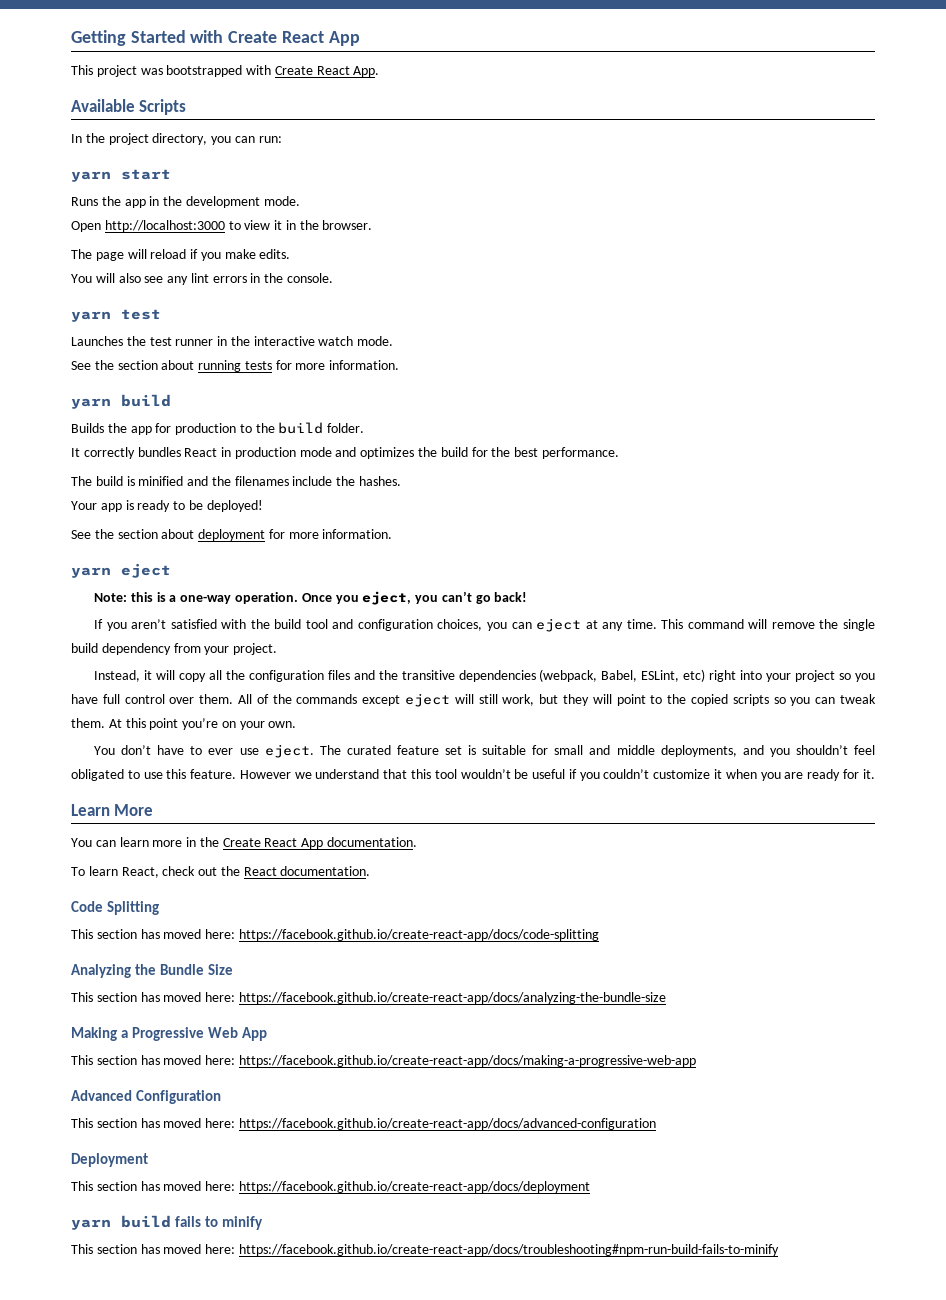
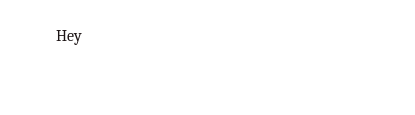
[71,30,360,46] [71,65,380,77] [71,99,187,115] [71,133,282,145] [71,169,171,182] [71,196,300,208] [71,220,373,232] [71,249,291,261] [71,273,334,285] [71,309,161,322] [71,336,394,346] [71,360,400,372] [71,394,171,409] [71,422,365,435] [71,447,619,459] [71,476,402,486] [71,500,263,512] [71,529,393,541] [71,563,171,578] [94,591,528,605] [94,618,876,632] [71,643,278,655] [94,669,876,682] [71,693,876,707] [71,718,297,730] [94,744,875,758] [71,769,875,781] [71,804,154,816] [71,837,418,849] [71,866,371,878] [71,901,160,915] [71,929,599,941] [71,964,234,978] [71,992,666,1004] [71,1027,268,1041] [71,1055,696,1067] [71,1090,222,1104] [71,1118,656,1130] [71,1153,148,1167] [71,1181,590,1193] [71,1215,264,1230] [71,1244,779,1256] Getting Started with Create React App // This project was bootstrapped with Create React App. // Available Scripts // In the project directory, you can run: // yarn start // Runs the app in the development mode. // Open http://localhost:3000 to view it in the browser. // The page will reload if you make edits. // You will also see any lint errors in the console. // yarn test // Launches the test runner in the interactive watch mode. // See the section about running tests for more information. // yarn build // Builds the app for production to the build folder. // It correctly bundles React in production mode and optimizes the build for the best performance. // The build is minified and the filenames include the hashes. // Your app is ready to be deployed! // See the section about deployment for more information. // yarn eject // Note: this is a one-way operation. Once you eject, you can’t go back! // If you aren’t satisfied with the build tool and configuration choices, you can eject at any time. This command will remove the single build dependency from your project. // Instead, it will copy all the configuration files and the transitive dependencies (webpack, Babel, ESLint, etc) right into your project so you have full control over them. All of the commands except eject will still work, but they will point to the copied scripts so you can tweak them. At this point you’re on your own. // You don’t have to ever use eject. The curated feature set is suitable for small and middle deployments, and you shouldn’t feel obligated to use this feature. However we understand that this tool wouldn’t be useful if you couldn’t customize it when you are ready for it. // Learn More // You can learn more in the Create React App documentation. // To learn React, check out the React documentation. // Code Splitting // This section has moved here: https://facebook.github.io/create-react-app/docs/code-splitting // Analyzing the Bundle Size // This section has moved here: https://facebook.github.io/create-react-app/docs/analyzing-the-bundle-size // Making a Progressive Web App // This section has moved here: https://facebook.github.io/create-react-app/docs/making-a-progressive-web-app // Advanced Configuration // This section has moved here: https://facebook.github.io/create-react-app/docs/advanced-configuration // Deployment // This section has moved here: https://facebook.github.io/create-react-app/docs/deployment // yarn build fails to minify // This section has moved here: https://facebook.github.io/create-react-app/docs/troubleshooting#npm-run-build-fails-to-minify -> [56,30,82,45] Hey

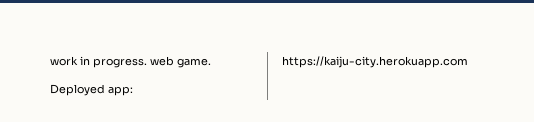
[56,30,82,45] Hey -> [50,56,211,68] [50,84,133,96] [282,56,468,68] work in progress. web game. // Deployed app: https://kaiju-city.herokuapp.com

